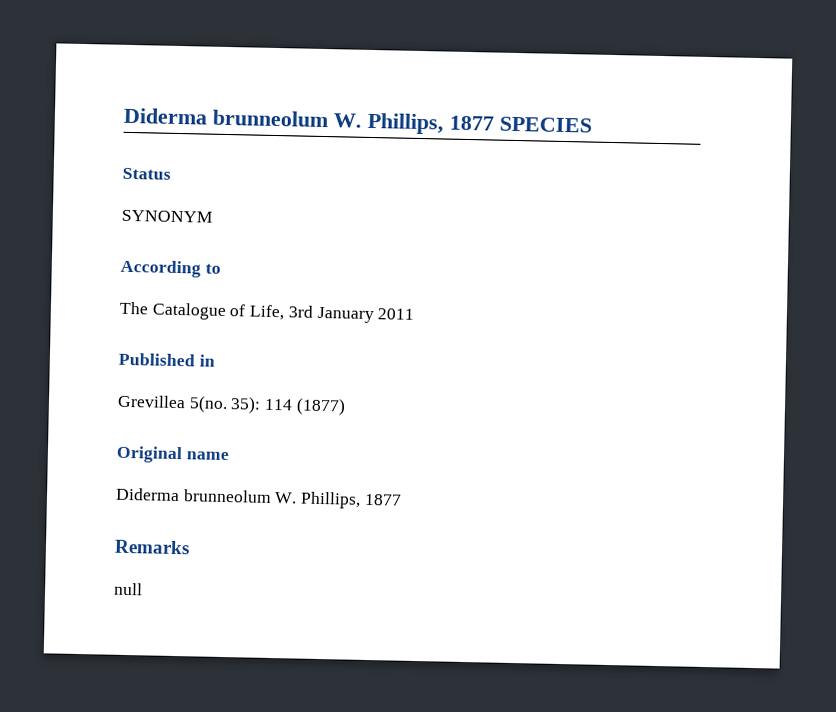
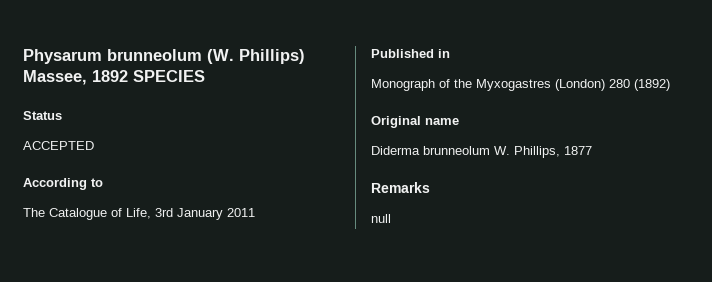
[123,107,494,135] Diderma brunneolum W. Phillips, 1877 -> [23,49,305,64] [23,70,128,85] Physarum brunneolum (W. Phillips) Massee, 1892
[121,209,213,223] SYNONYM -> [23,141,94,150] ACCEPTED
[117,394,346,416] Grevillea 5(no. 35): 114 (1877) -> [371,79,670,91] Monograph of the Myxogastres (London) 280 (1892)

